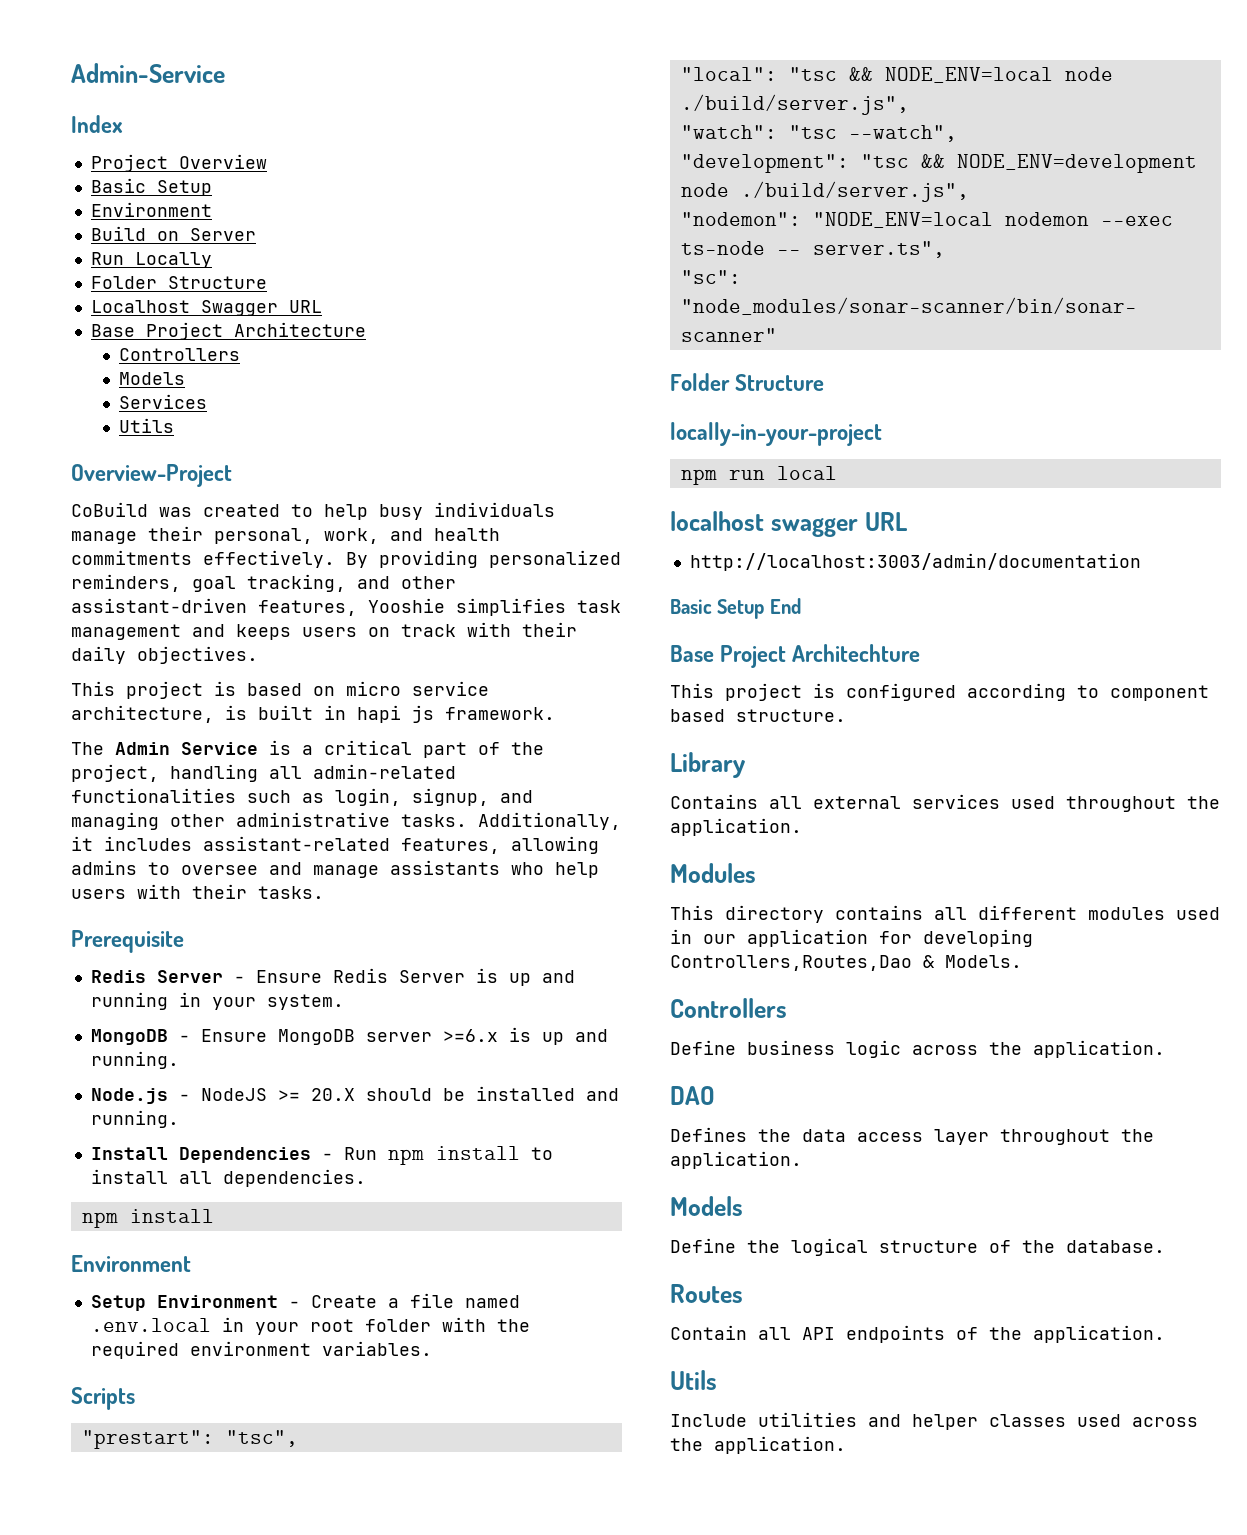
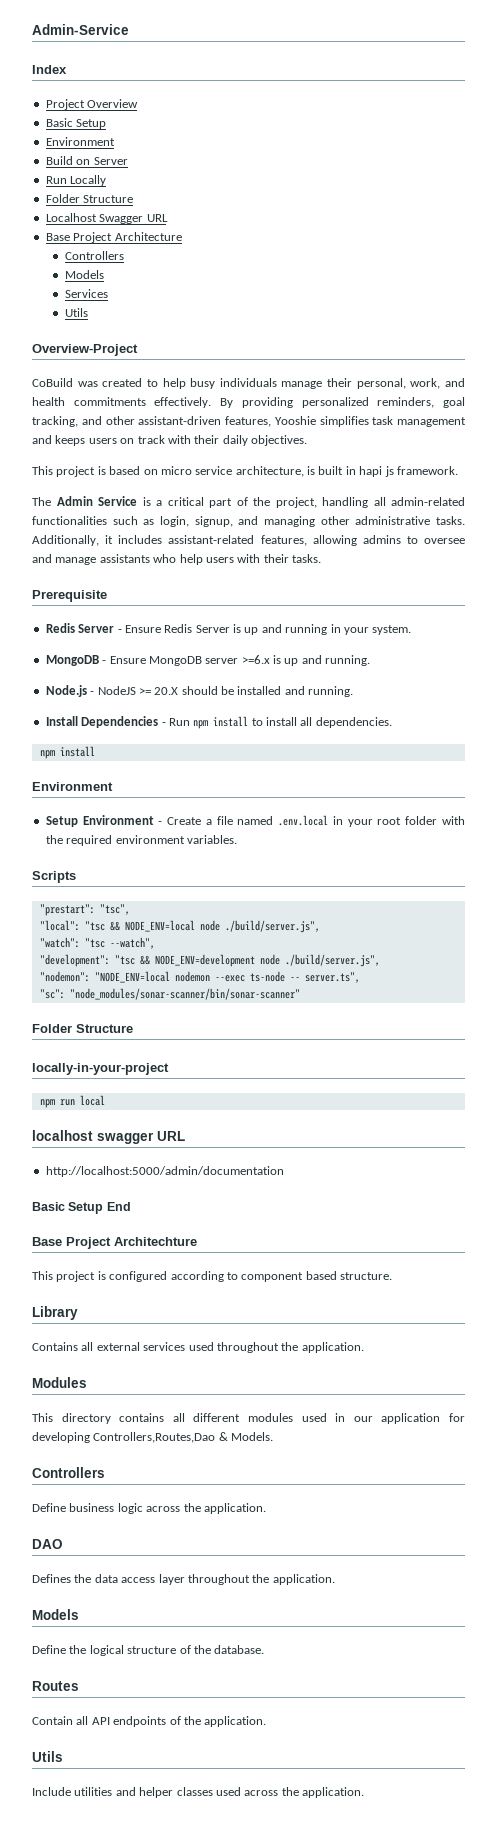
[689,553,1141,571] http://localhost:3003/admin/documentation -> [45,1166,284,1177] http://localhost:5000/admin/documentation

